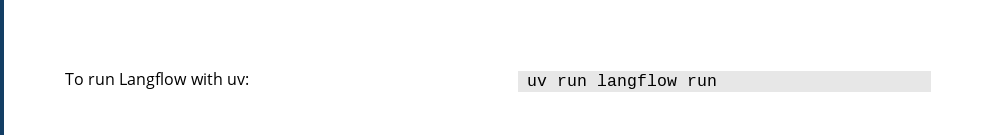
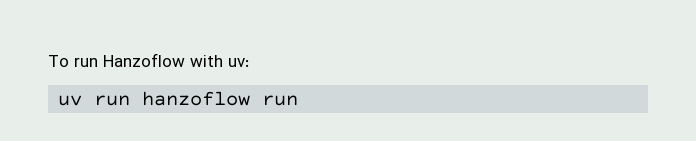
[119,72,188,89] Langflow -> [103,53,185,67] Hanzoflow
[597,74,678,89] langflow -> [142,91,251,106] hanzoflow

